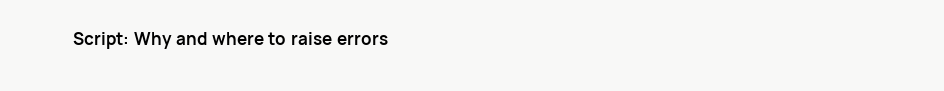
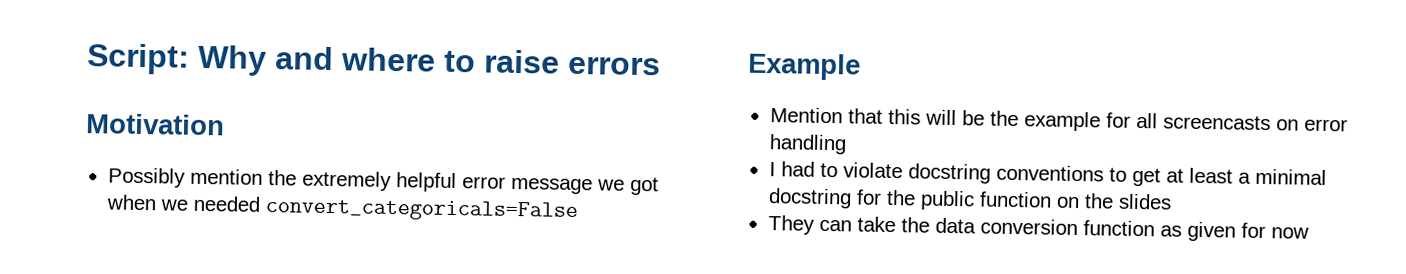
(388, 39) none -> [85,113,225,136] [107,167,659,196] [105,194,578,222] [747,52,861,81] [769,107,1348,132] [768,134,847,155] [768,161,1327,187] [767,188,1172,211] [767,215,1309,242] // Motivation // Possibly mention the extremely helpful error message we got when we needed convert_categoricals=False // Example // Mention that this will be the example for all screencasts on error handling // I had to violate docstring conventions to get at least a minimal docstring for the public function on the slides // They can take the data conversion function as given for now

